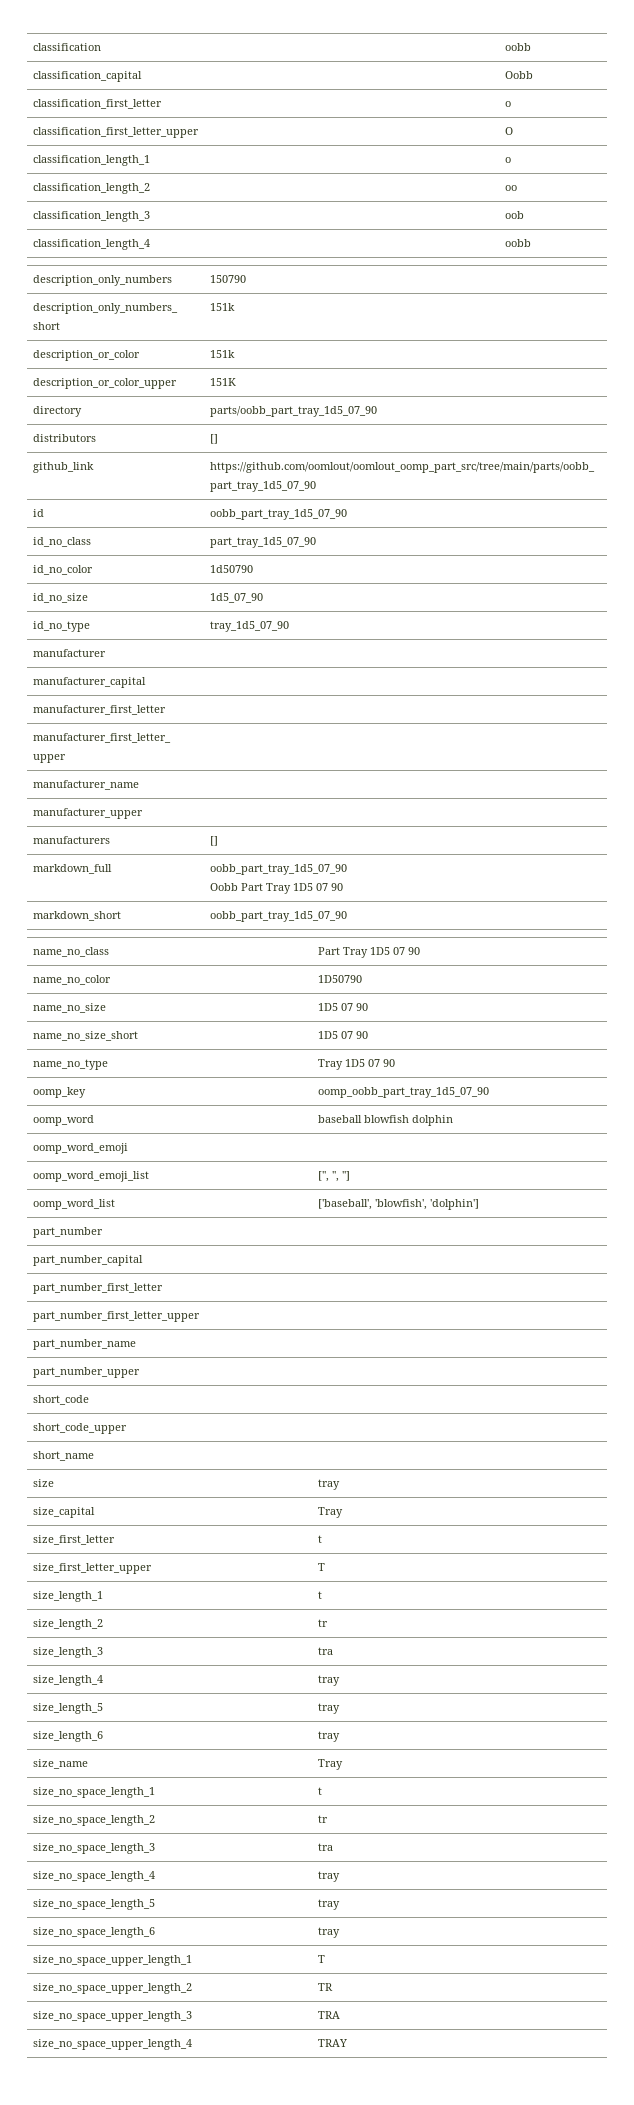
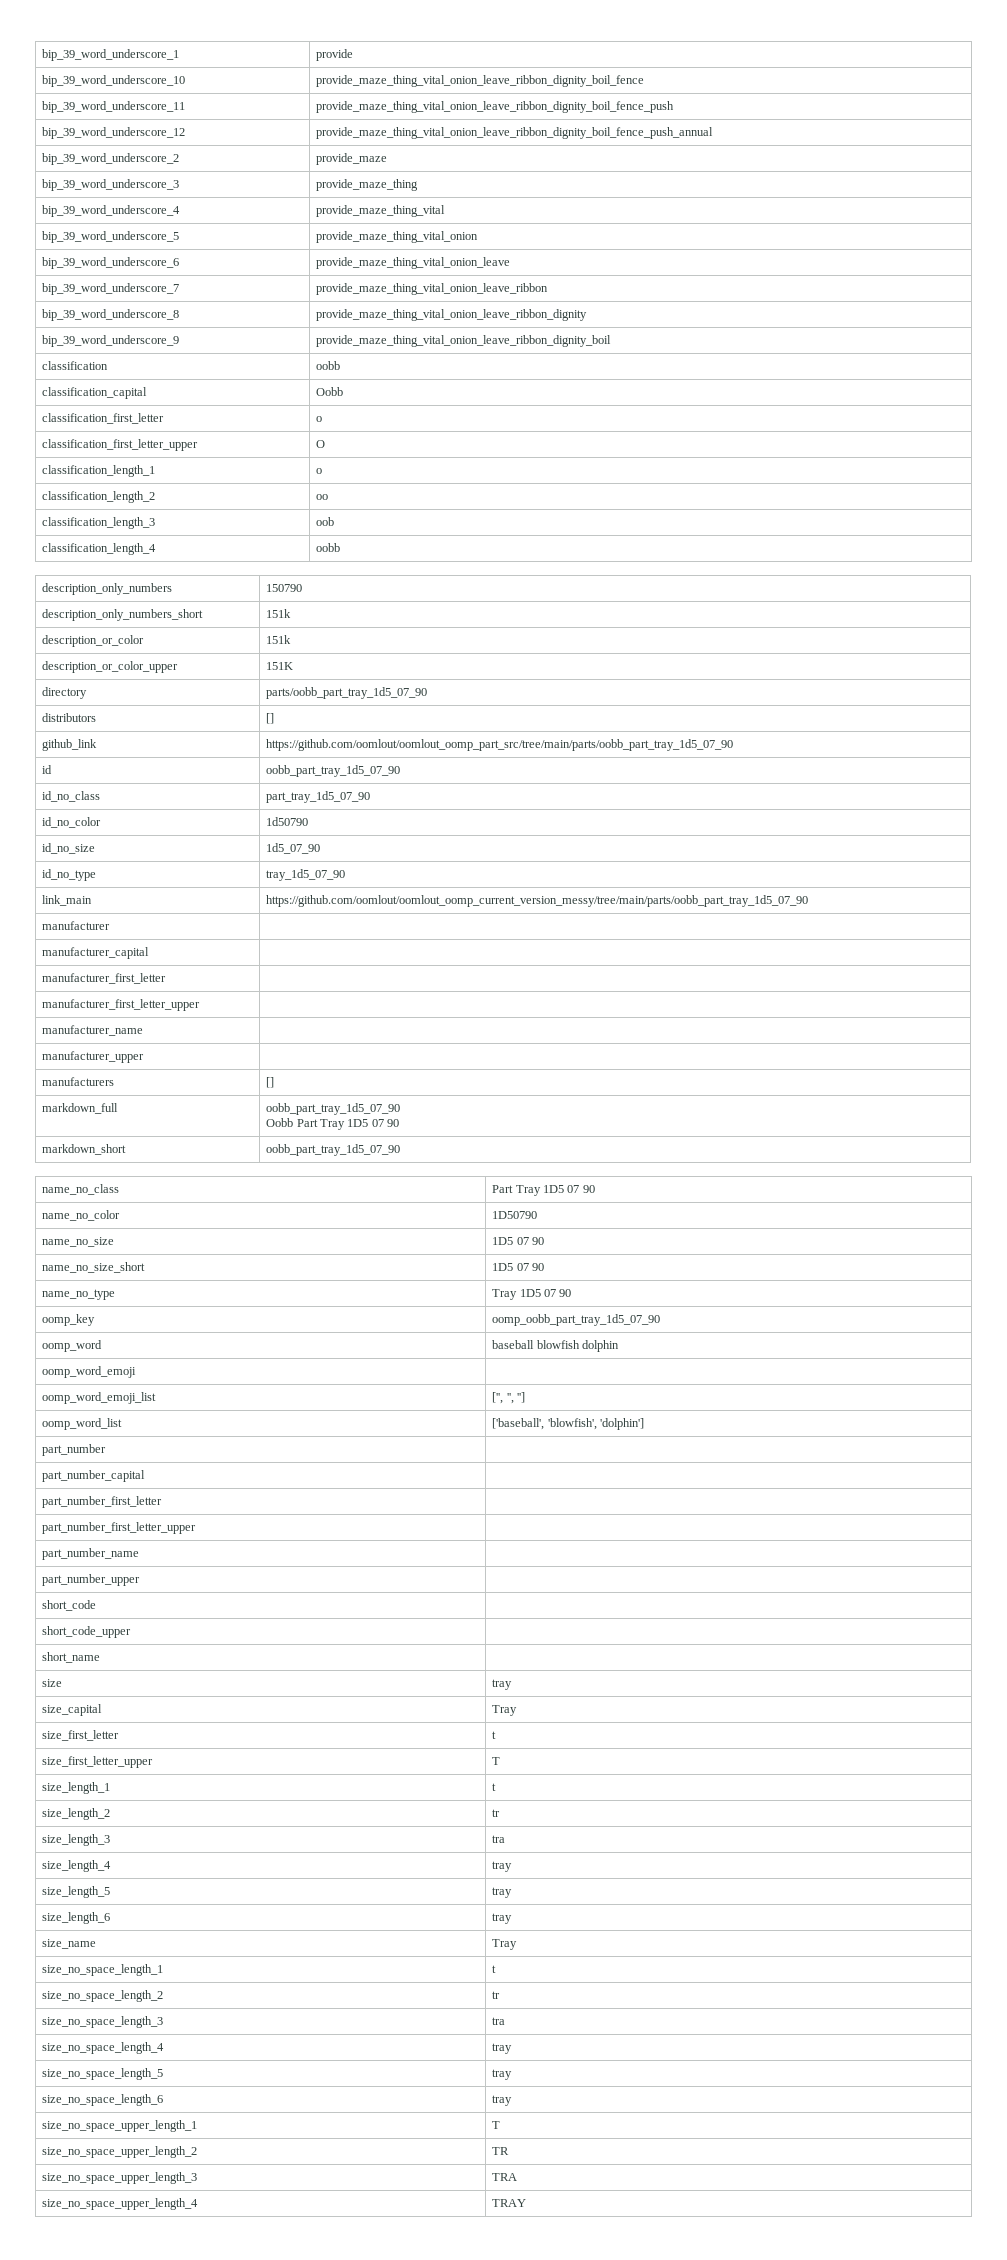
(32, 47) none -> [42,49,180,61] [316,49,354,61] [42,75,186,87] [316,75,645,87] [42,101,186,113] [316,101,675,113] [42,127,186,139] [316,127,714,139] [42,153,180,165] [316,153,388,165] [42,179,180,191] [316,179,419,191] [42,205,181,217] [316,205,446,217] [42,231,180,243] [316,231,479,243] [42,257,180,269] [316,257,511,269] [42,283,180,295] [316,283,549,295] [42,309,180,321] [316,309,588,321] [42,335,180,347] [316,335,612,347] bip_39_word_underscore_1 | provide // bip_39_word_underscore_10 | provide_maze_thing_vital_onion_leave_ribbon_dignity_boil_fence // bip_39_word_underscore_11 | provide_maze_thing_vital_onion_leave_ribbon_dignity_boil_fence_push // bip_39_word_underscore_12 | provide_maze_thing_vital_onion_leave_ribbon_dignity_boil_fence_push_annual // bip_39_word_underscore_2 | provide_maze // bip_39_word_underscore_3 | provide_maze_thing // bip_39_word_underscore_4 | provide_maze_thing_vital // bip_39_word_underscore_5 | provide_maze_thing_vital_onion // bip_39_word_underscore_6 | provide_maze_thing_vital_onion_leave // bip_39_word_underscore_7 | provide_maze_thing_vital_onion_leave_ribbon // bip_39_word_underscore_8 | provide_maze_thing_vital_onion_leave_ribbon_dignity // bip_39_word_underscore_9 | provide_maze_thing_vital_onion_leave_ribbon_dignity_boil //
(289, 626) none -> [42,895,93,906] [266,895,809,907] // link_main | https://github.com/oomlout/oomlout_oomp_current_version_messy/tree/main/parts/oobb_part_tray_1d5_07_90

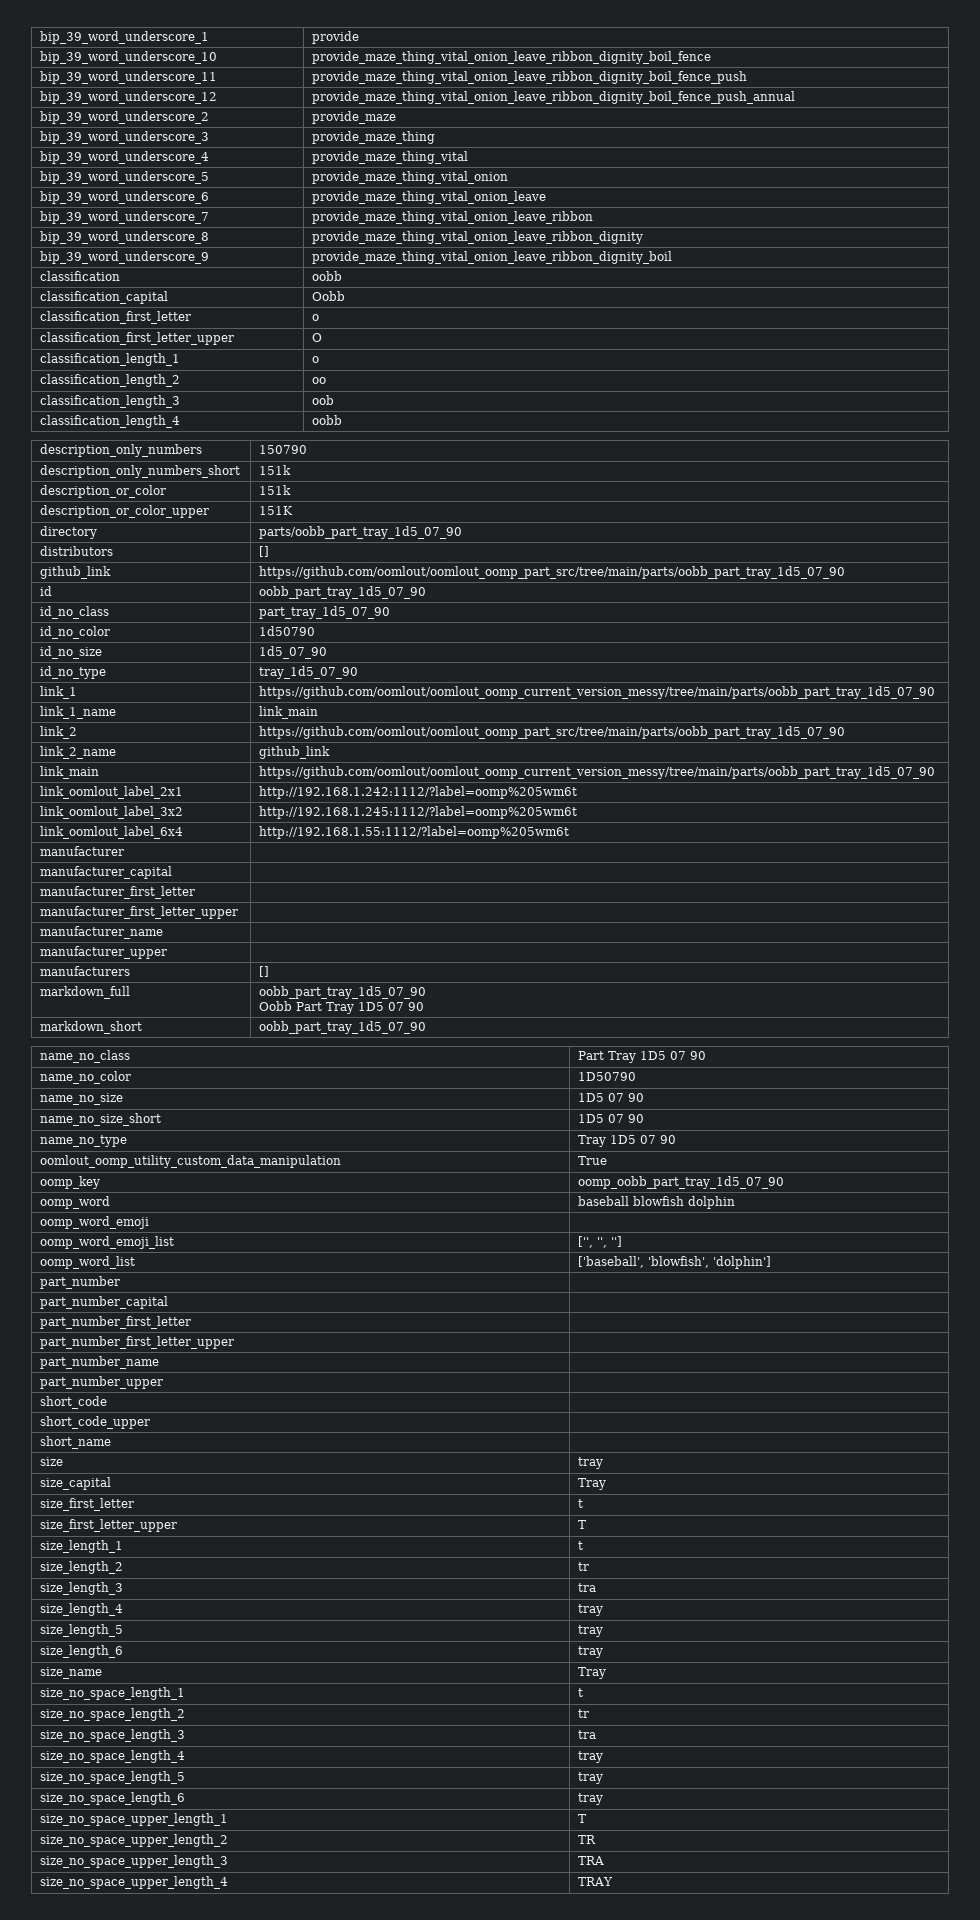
[42,895,93,906] [266,895,809,907] link_main | https://github.com/oomlout/oomlout_oomp_current_version_messy/tree/main/parts/oobb_part_tray_1d5_07_90 -> [39,686,77,699] [258,686,935,699] [39,706,116,719] [258,706,318,719] [39,726,77,739] [258,726,845,739] [39,746,116,759] [258,746,330,759] [39,766,99,779] [258,766,935,779] [39,786,183,799] [258,786,577,799] [39,806,183,819] [258,806,577,819] [39,826,183,839] [258,826,569,839] link_1 | https://github.com/oomlout/oomlout_oomp_current_version_messy/tree/main/parts/oobb_part_tray_1d5_07_90 // link_1_name | link_main // link_2 | https://github.com/oomlout/oomlout_oomp_part_src/tree/main/parts/oobb_part_tray_1d5_07_90 // link_2_name | github_link // link_main | https://github.com/oomlout/oomlout_oomp_current_version_messy/tree/main/parts/oobb_part_tray_1d5_07_90 // link_oomlout_label_2x1 | http://192.168.1.242:1112/?label=oomp%205wm6t // link_oomlout_label_3x2 | http://192.168.1.245:1112/?label=oomp%205wm6t // link_oomlout_label_6x4 | http://192.168.1.55:1112/?label=oomp%205wm6t
(572, 1293) none -> [39,1155,341,1168] [577,1156,607,1165] // oomlout_oomp_utility_custom_data_manipulation | True

